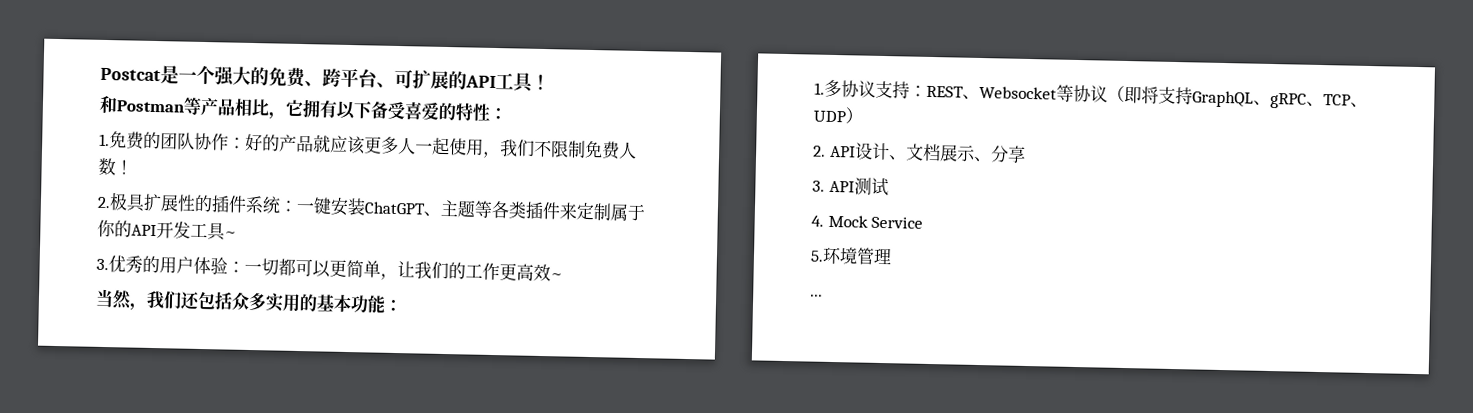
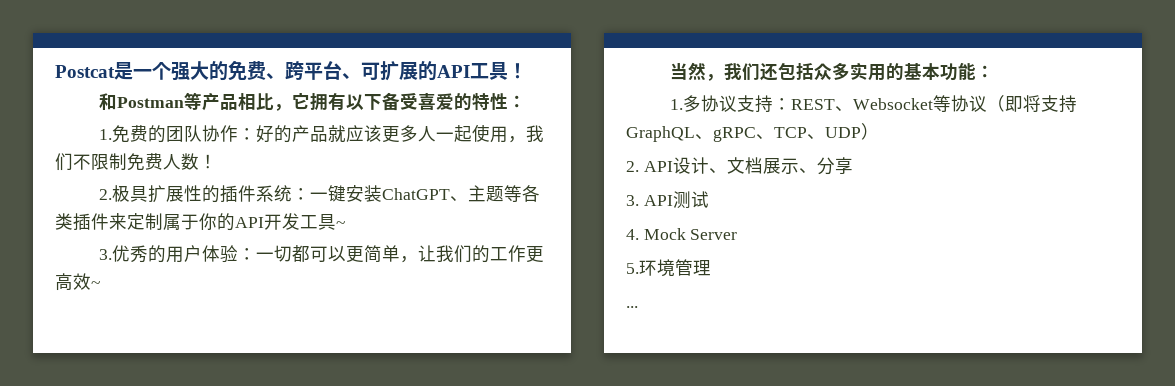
[871,216,924,229] Service -> [690,229,738,240] Server

